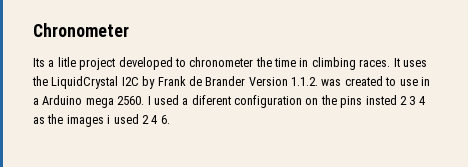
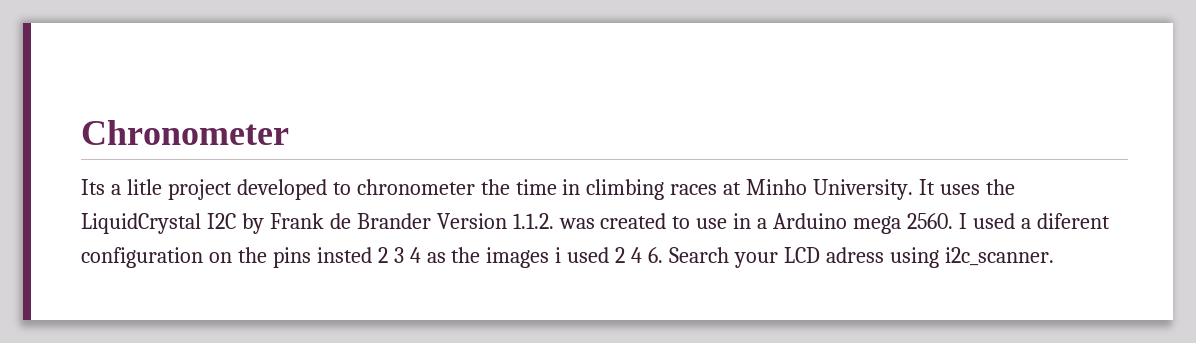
[359,59,391,67] races. -> [670,179,914,200] races at Minho University.
(170, 119) none -> [669,247,1054,268] Search your LCD adress using i2c_scanner.

